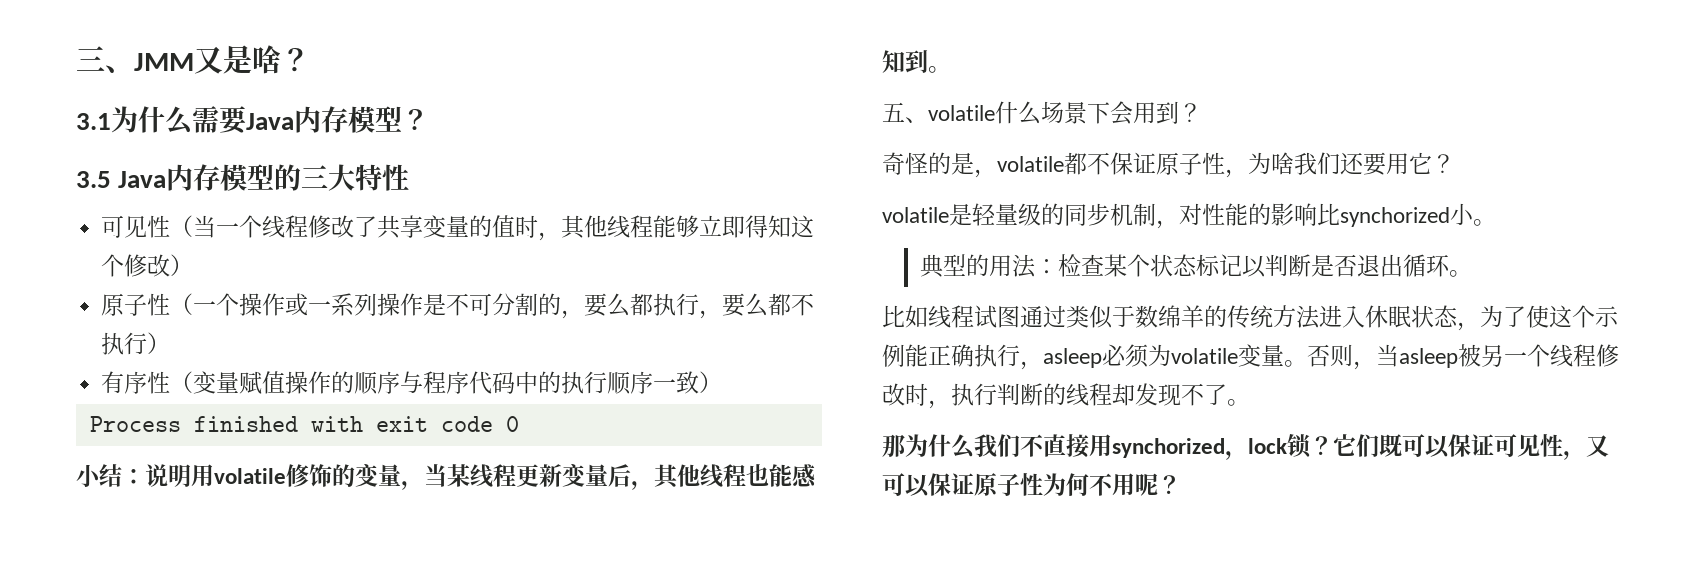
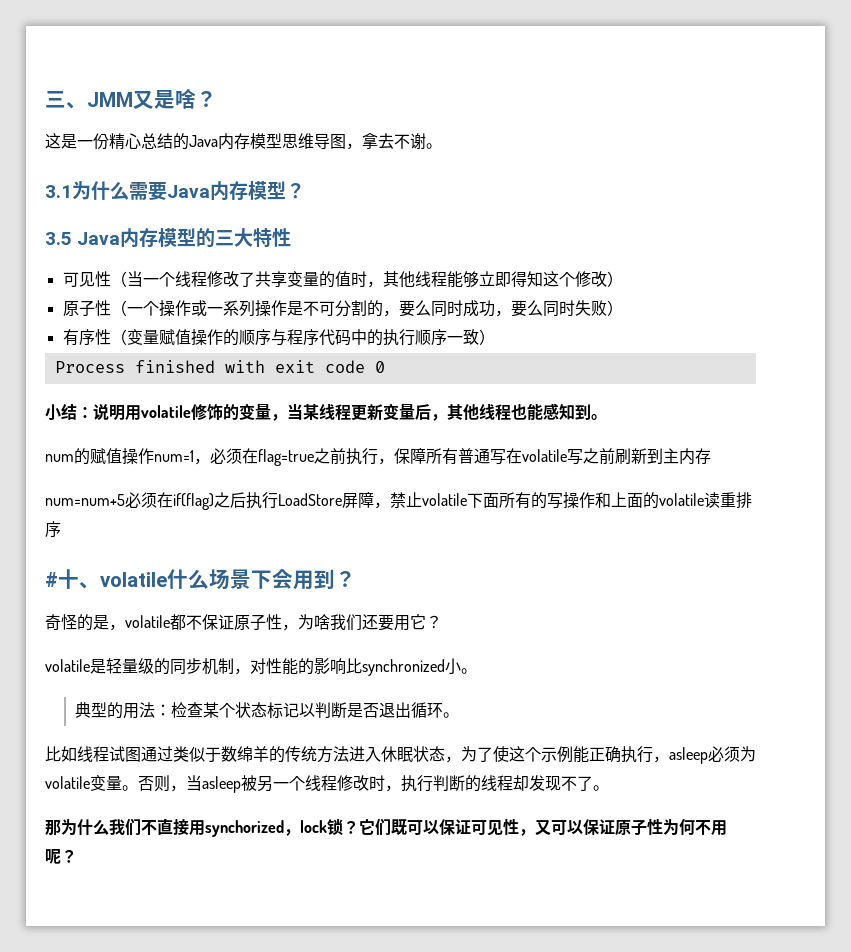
(310, 59) none -> [45,133,442,150] // 这是一份精心总结的Java内存模型思维导图，拿去不谢。
[630,293,815,319] [101,332,148,355] 都执行，要么都不执行 -> [430,300,607,317] 同时成功，要么同时失败
[882,102,905,122] 五 -> [45,448,711,466] [45,492,752,510] [45,521,61,538] [45,569,79,589] num的赋值操作num=1，必须在flag=true之前执行，保障所有普通写在volatile写之前刷新到主内存 // num=num+5必须在if(flag)之后执行LoadStore屏障，禁止volatile下面所有的写操作和上面的volatile读重排序 // #十
[1340,207,1450,227] synchorized -> [362,659,445,676] synchronized

